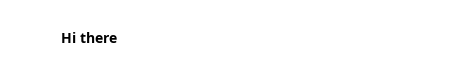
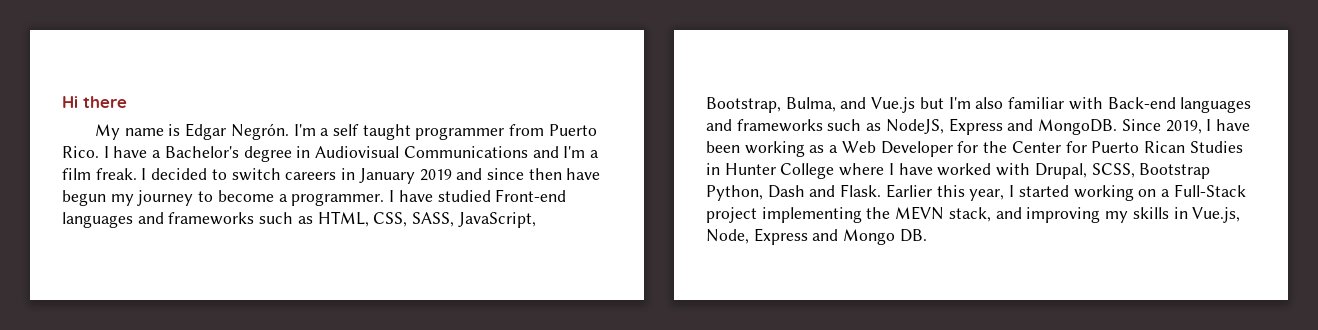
(117, 37) none -> [94,123,597,140] [62,146,599,162] [62,168,601,184] [62,189,567,206] [62,211,536,228] [706,97,1252,113] [706,118,1250,135] [706,141,1243,157] [706,163,1211,179] [706,184,1246,201] [706,206,1241,223] [706,228,927,245] // My name is Edgar Negrón. I'm a self taught programmer from Puerto Rico. I have a Bachelor's degree in Audiovisual Communications and I'm a film freak. I decided to switch careers in January 2019 and since then have begun my journey to become a programmer. I have studied Front-end languages and frameworks such as HTML, CSS, SASS, JavaScript, Bootstrap, Bulma, and Vue.js but I'm also familiar with Back-end languages and frameworks such as NodeJS, Express and MongoDB. Since 2019, I have been working as a Web Developer for the Center for Puerto Rican Studies in Hunter College where I have worked with Drupal, SCSS, Bootstrap Python, Dash and Flask. Earlier this year, I started working on a Full-Stack project implementing the MEVN stack, and improving my skills in Vue.js, Node, Express and Mongo DB.

